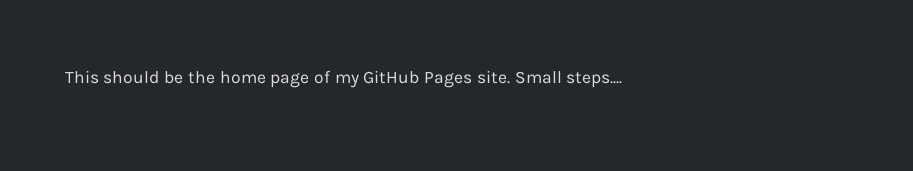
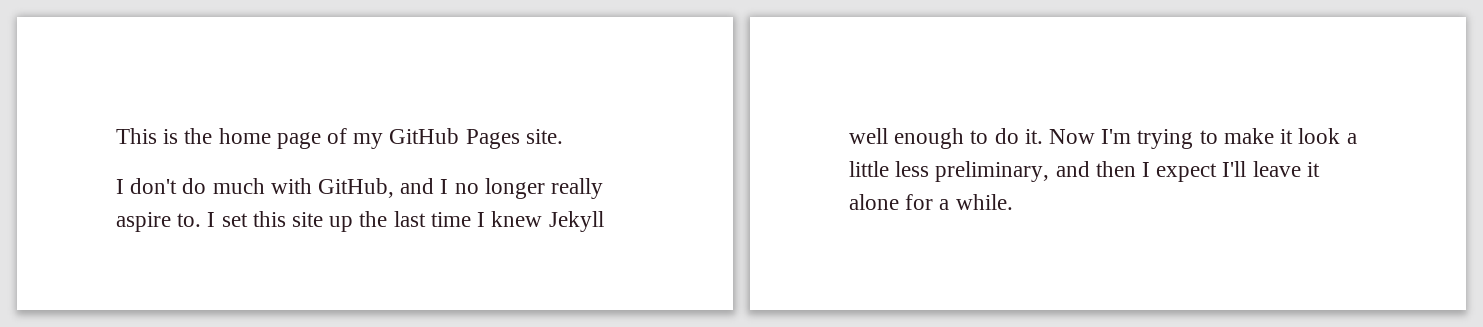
[103,71,184,84] should be -> [163,129,179,144] is
[514,71,623,88] Small steps.... -> [116,178,604,199] [116,211,604,232] [849,128,1357,149] [849,161,1320,182] [849,194,1013,210] // I don't do much with GitHub, and I no longer really aspire to. I set this site up the last time I knew Jekyll well enough to do it. Now I'm trying to make it look a little less preliminary, and then I expect I'll leave it alone for a while.

